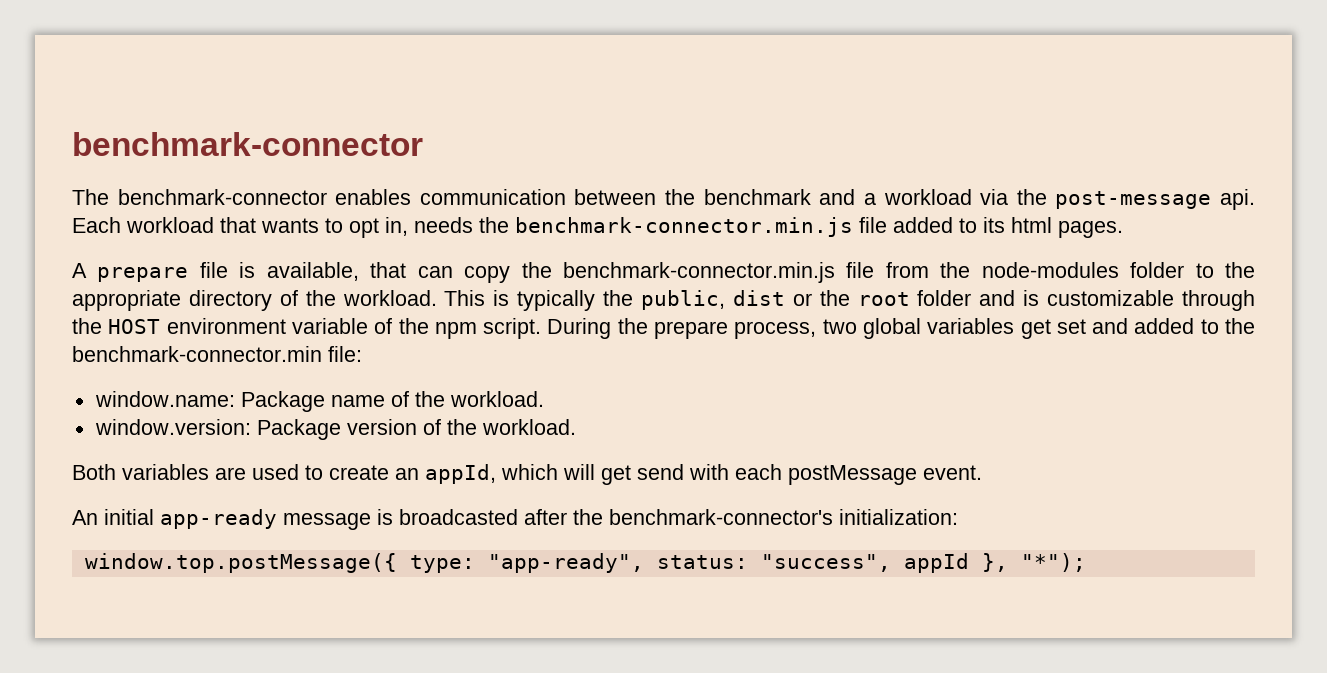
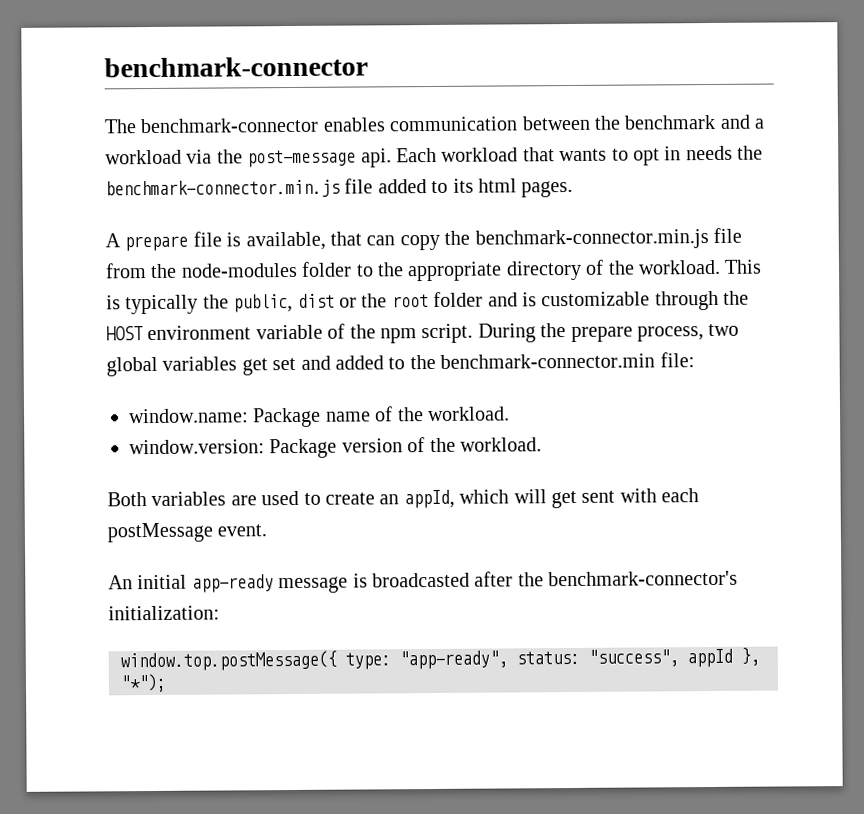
[385,217,408,236] in, -> [664,146,682,161] in
[637,464,684,480] send -> [581,490,616,503] sent

